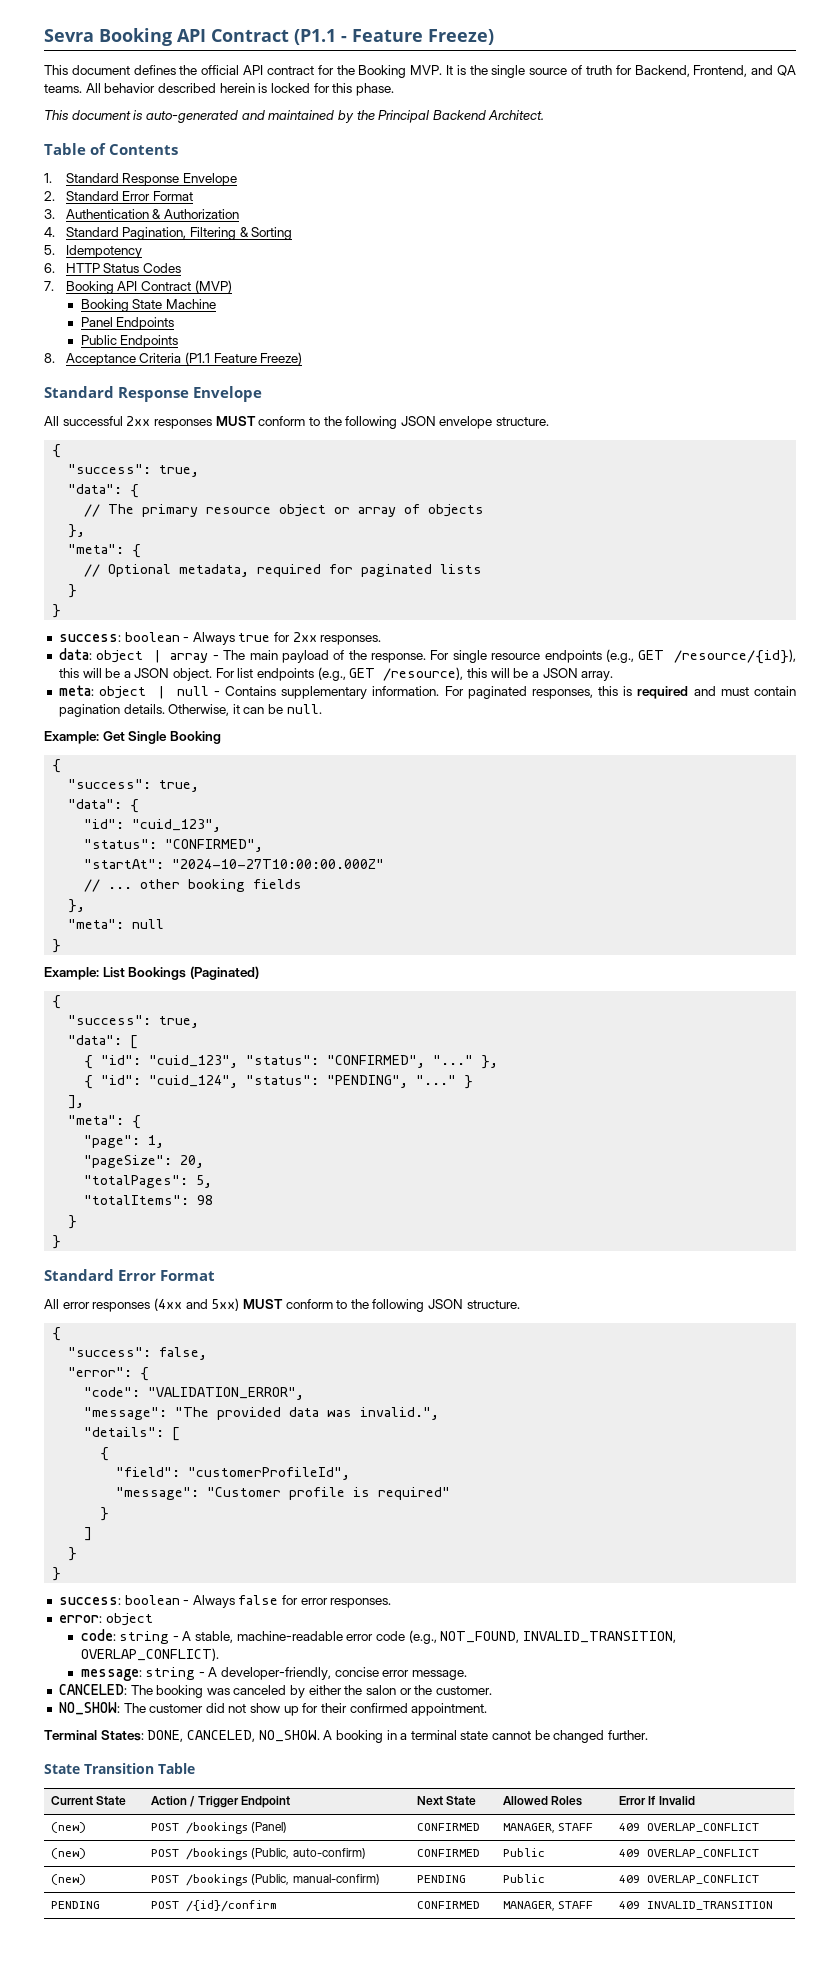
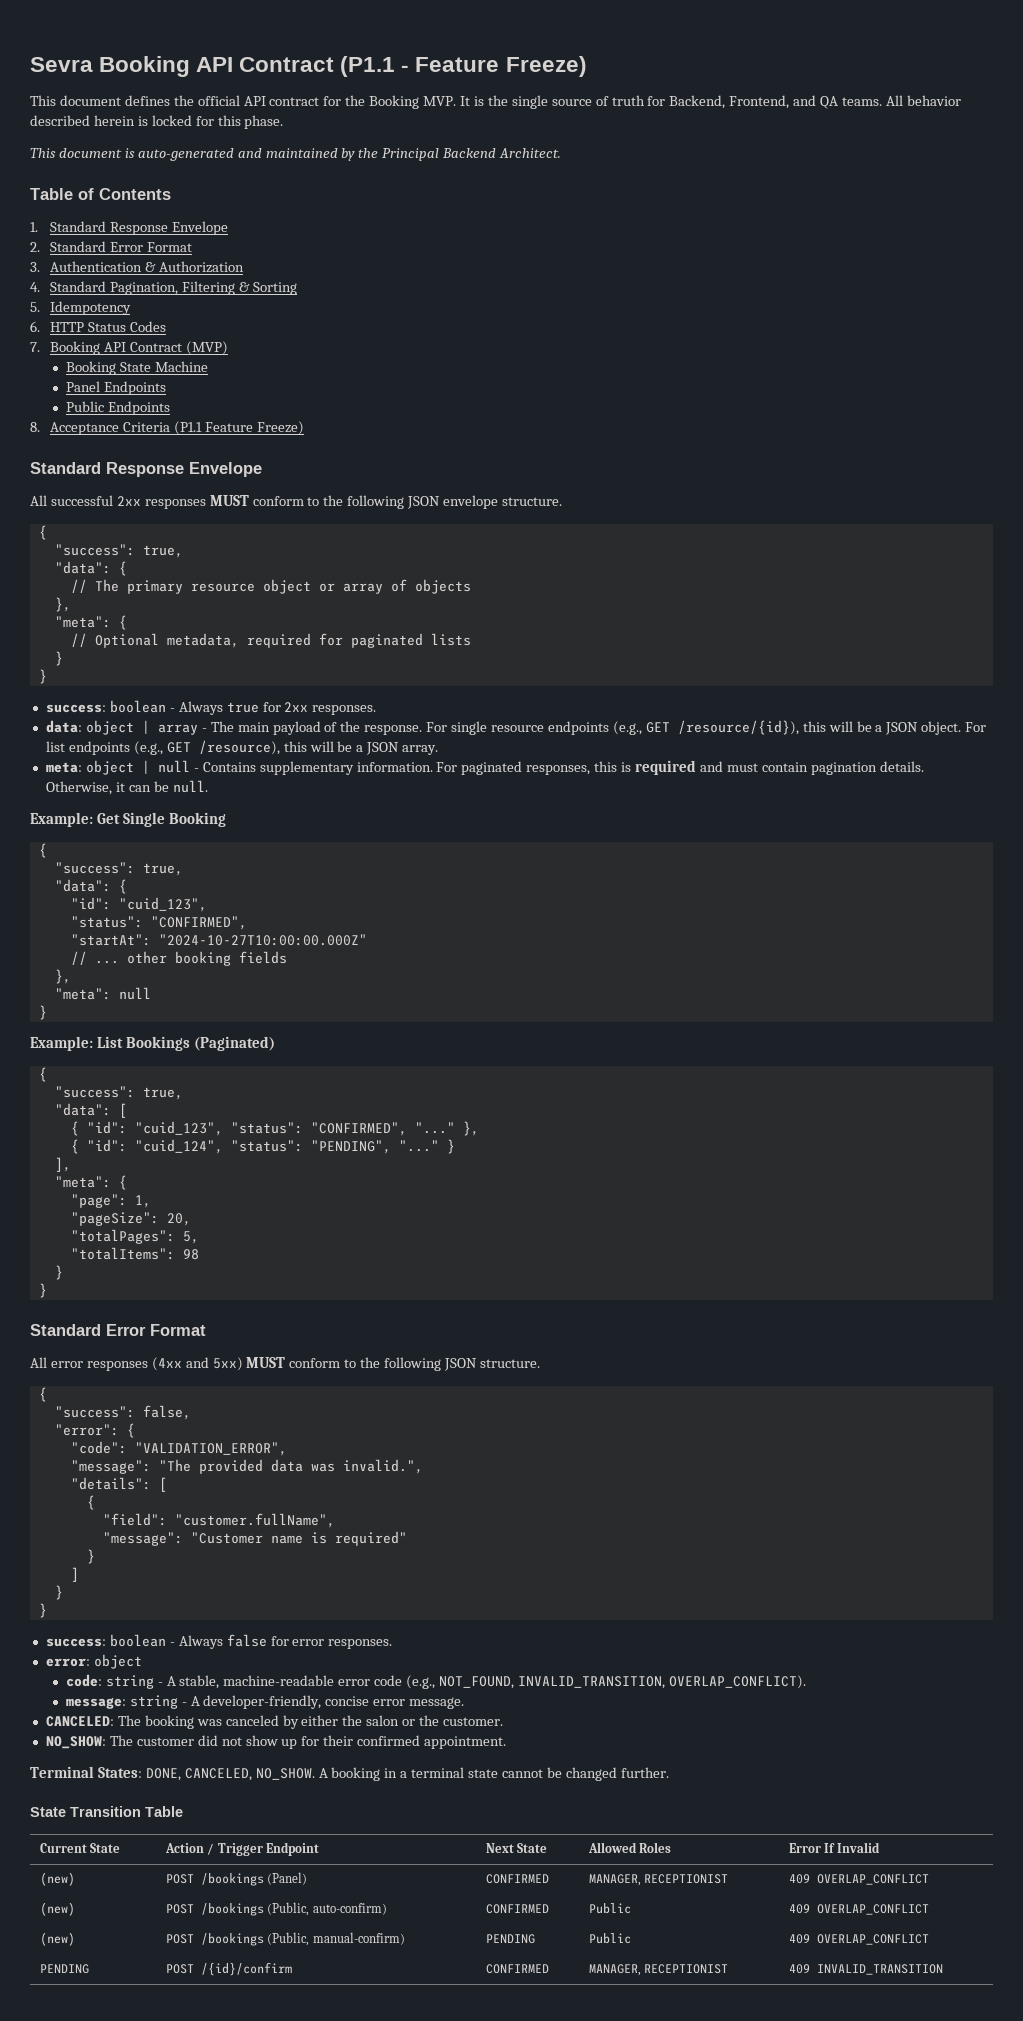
[188,1467,351,1480] "customerProfileId", -> [174,1513,335,1528] "customer.fullName",
[289,1487,346,1500] profile -> [270,1535,303,1544] name
[558,1823,594,1831] STAFF -> [644,1874,729,1884] RECEPTIONIST
[558,1901,594,1909] STAFF -> [644,1964,729,1974] RECEPTIONIST

